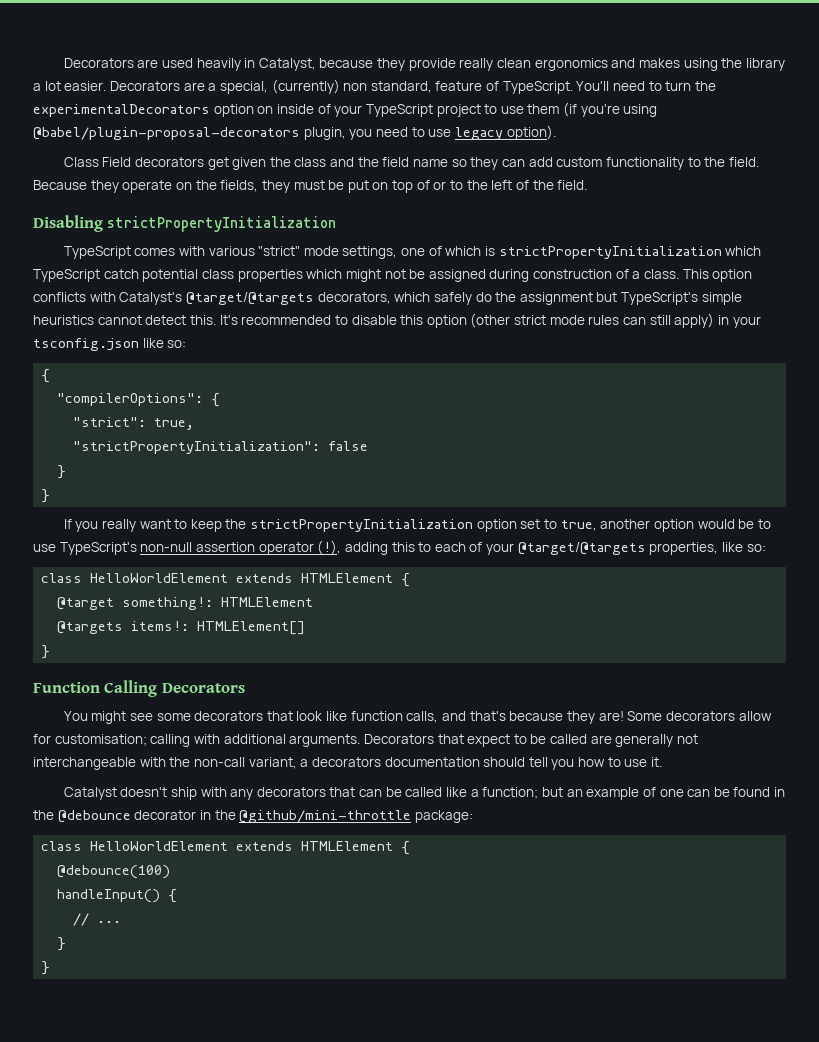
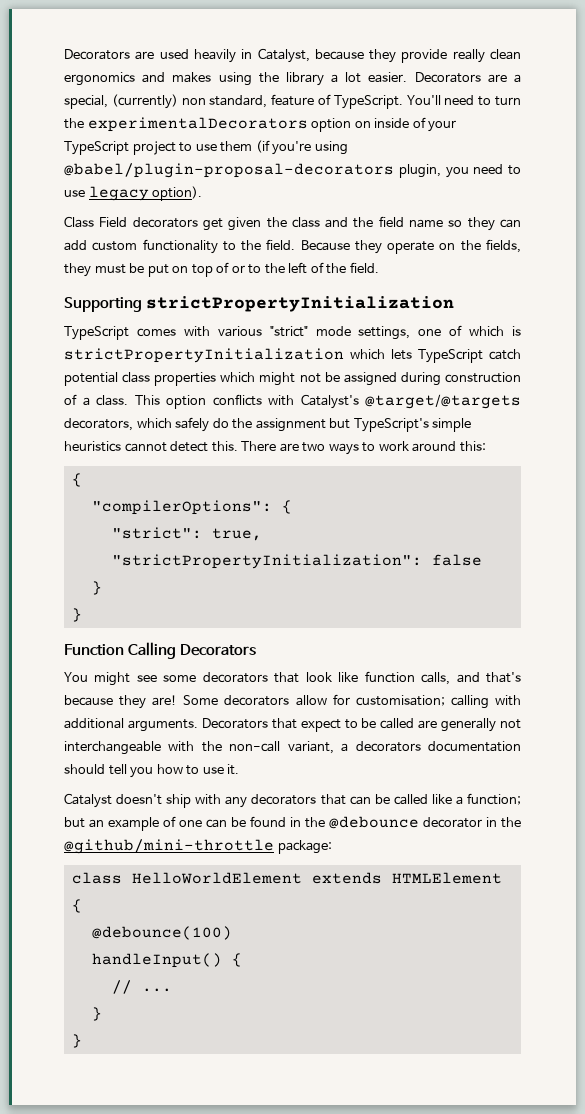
[33,215,103,232] Disabling -> [64,297,142,312] Supporting
(762, 251) none -> [391,349,413,360] lets
[219,313,761,328] [33,338,187,351] It's recommended to disable this option (other strict mode rules can still apply) in your tsconfig.json like so: -> [241,441,486,455] There are two ways to work around this:
[63,519,771,532] [33,540,766,555] [41,573,411,587] [57,597,314,610] [57,621,306,635] [41,645,51,659] // If you really want to keep the strictPropertyInitialization option set to true, another option would be to use TypeScript's non-null assertion operator (!), adding this to each of your @target/@targets properties, like so: // class HelloWorldElement extends HTMLElement { // @target something!: HTMLElement // @targets items!: HTMLElement[] // } -> (82, 615) none

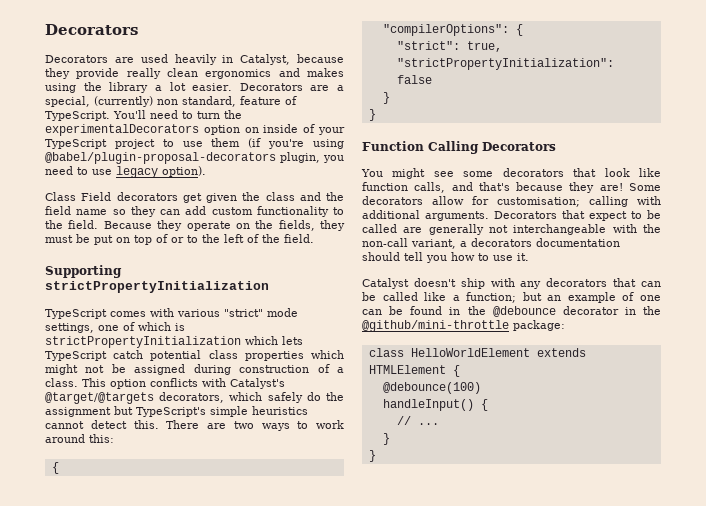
[64,49,130,60] Decorators -> [45,24,138,35] [45,55,108,63] Decorators // Decorators

